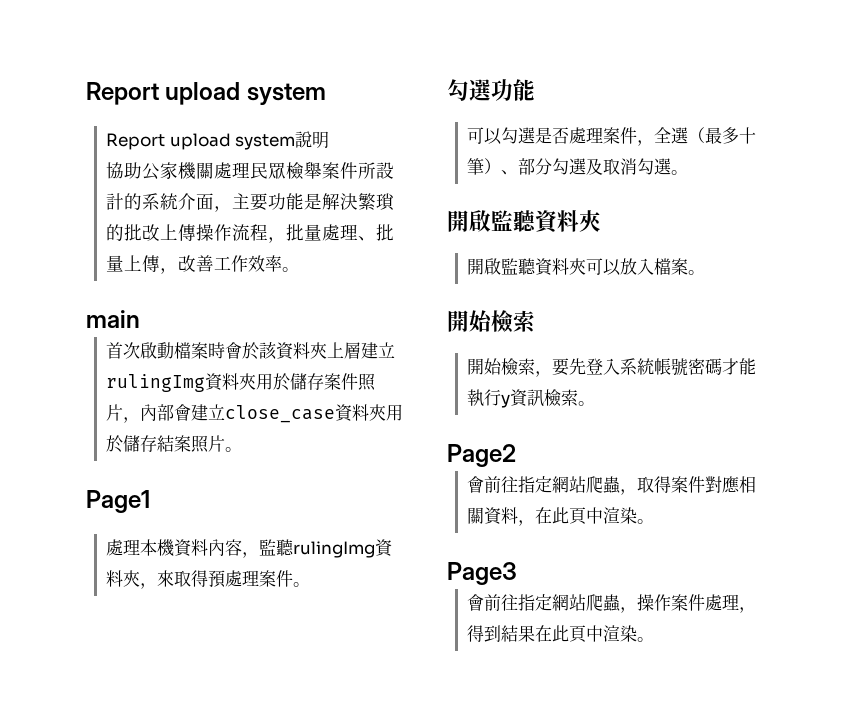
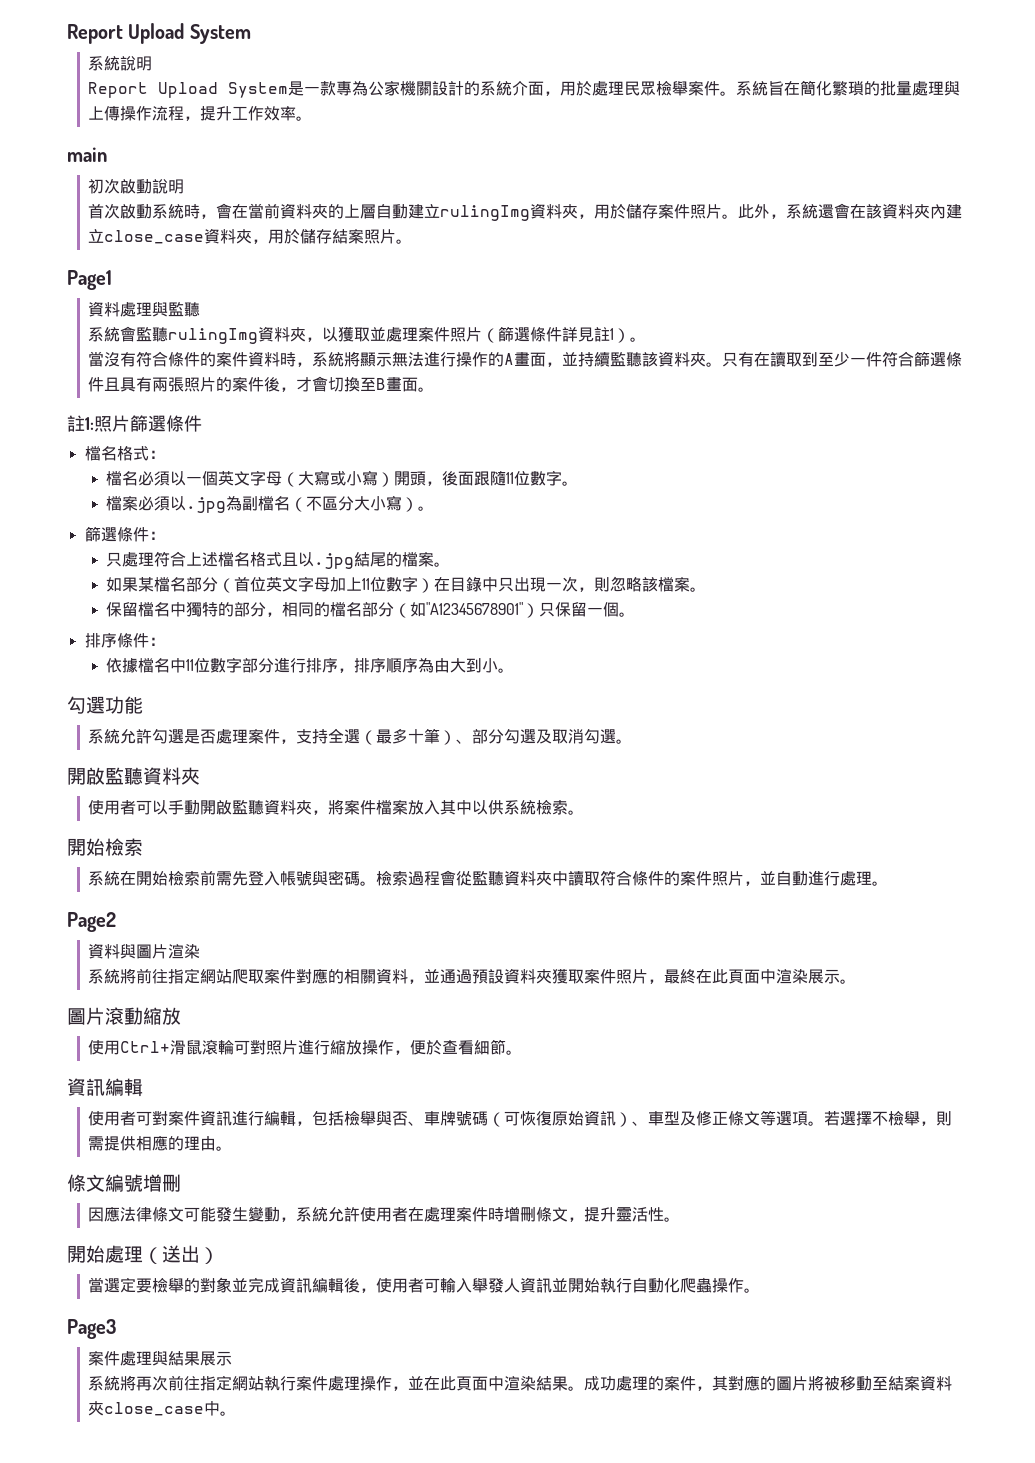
[86,82,326,105] [106,131,330,150] [106,161,395,180] [106,193,395,212] [106,224,395,243] [106,255,215,274] Report upload system // Report upload system說明 // 協助公家機關處理民眾檢舉案件所設計的系統介面，主要功能是解決繁瑣的批改上傳操作流程，批量處理、批量上傳，改善 -> [67,23,251,44] [88,56,153,71] [88,80,961,98] [88,106,233,121] Report Upload System // 系統說明 // Report Upload System是一款專為公家機關設計的系統介面，用於處理民眾檢舉案件。系統旨在簡化繁瑣的批量處理與上傳操作流程，提升
(140, 319) none -> [88,178,185,194] // 初次啟動說明
[174,342,362,360] 檔案時會於該資料夾上層 -> [152,203,409,219] 系統時，會在當前資料夾的上層自動
(257, 381) none -> [578,214,595,219] ，
[123,404,192,423] ，內部會 -> [722,203,947,219] 。此外，系統還會在該資料夾內
(387, 412) none -> [252,239,269,244] ，
[106,539,394,558] [106,570,294,589] 處理本機資料內容，監聽rulingImg資料夾，來取得預處理案件 -> [88,301,201,317] [88,326,647,344] [88,351,963,367] [88,376,435,392] [67,415,202,432] [84,446,165,461] [106,470,579,487] [106,495,435,513] [84,526,165,542] [106,551,451,569] [106,576,707,593] [106,602,636,618] [84,633,165,648] [106,657,499,673] 資料處理與監聽 // 系統會監聽rulingImg資料夾，以獲取並處理案件照片（篩選條件詳見註1）。 // 當沒有符合條件的案件資料時，系統將顯示無法進行操作的A畫面，並持續監聽該資料夾。只有在讀取到至少一件符合篩選條件且具有兩張照片的案件後，才會切換至B畫面。 // 註1:照片篩選條件 // 檔名格式： // 檔名必須以一個英文字母（大寫或小寫）開頭，後面跟隨11位數字。 // 檔案必須以.jpg為副檔名（不區分大小寫）。 // 篩選條件： // 只處理符合上述檔名格式且以.jpg結尾的檔案。 // 如果某檔名部分（首位英文字母加上11位數字）在目錄中只出現一次，則忽略該檔案。 // 保留檔名中獨特的部分，相同的檔名部分（如"A12345678901"）只保留一個。 // 排序條件： // 依據檔名中11位數字部分進行排序，排序順序為由大到小
[467,127,503,145] 可以 -> [88,729,153,744] 系統允許
(655, 143) none -> [296,729,329,744] 支持
[467,258,689,276] 開啟監聽資料夾可以放入檔案 -> [88,799,569,815] 使用者可以手動開啟監聽資料夾，將案件檔案放入其中以供系統檢索
[467,358,757,377] [467,389,596,408] [447,444,516,467] [467,476,672,495] 開始檢索，要先登入系統帳號密碼才能執行y資訊檢索。 // Page2 // 會前往指定網站爬蟲，取得 -> [88,870,889,886] [67,912,116,932] [88,943,201,959] [88,968,265,984] 系統在開始檢索前需先登入帳號與密碼。檢索過程會從監聽資料夾中讀取符合條件的案件照片，並自動進行處理。 // Page2 // 資料與圖片渲染 // 系統將前往指定網站爬取
(741, 484) none -> [328,969,345,984] 的
[535,507,655,525] [447,562,517,585] [467,594,757,613] [467,625,638,643] 在此頁中渲染。 // Page3 // 會前往指定網站爬蟲，操作案件處理，得到結果在此頁中渲染 -> [424,968,857,984] [67,1007,181,1025] [88,1039,523,1055] [67,1078,143,1097] [88,1110,953,1127] [88,1135,233,1151] [67,1174,181,1192] [88,1206,681,1222] [67,1245,219,1264] [88,1277,761,1293] [67,1319,116,1339] [88,1351,233,1366] [88,1375,953,1391] [88,1401,221,1416] 並通過預設資料夾獲取案件照片，最終在此頁面中渲染展示。 // 圖片滾動縮放 // 使用Ctrl+滑鼠滾輪可對照片進行縮放操作，便於查看細節。 // 資訊編輯 // 使用者可對案件資訊進行編輯，包括檢舉與否、車牌號碼（可恢復原始資訊）、車型及修正條文等選項。若選擇不檢舉，則需提供相應的理由。 // 條文編號增刪 // 因應法律條文可能發生變動，系統允許使用者在處理案件時增刪條文，提升靈活性。 // 開始處理（送出） // 當選定要檢舉的對象並完成資訊編輯後，使用者可輸入舉發人資訊並開始執行自動化爬蟲操作。 // Page3 // 案件處理與結果展示 // 系統將再次前往指定網站執行案件處理操作，並在此頁面中渲染結果。成功處理的案件，其對應的圖片將被移動至結案資料夾close_case中

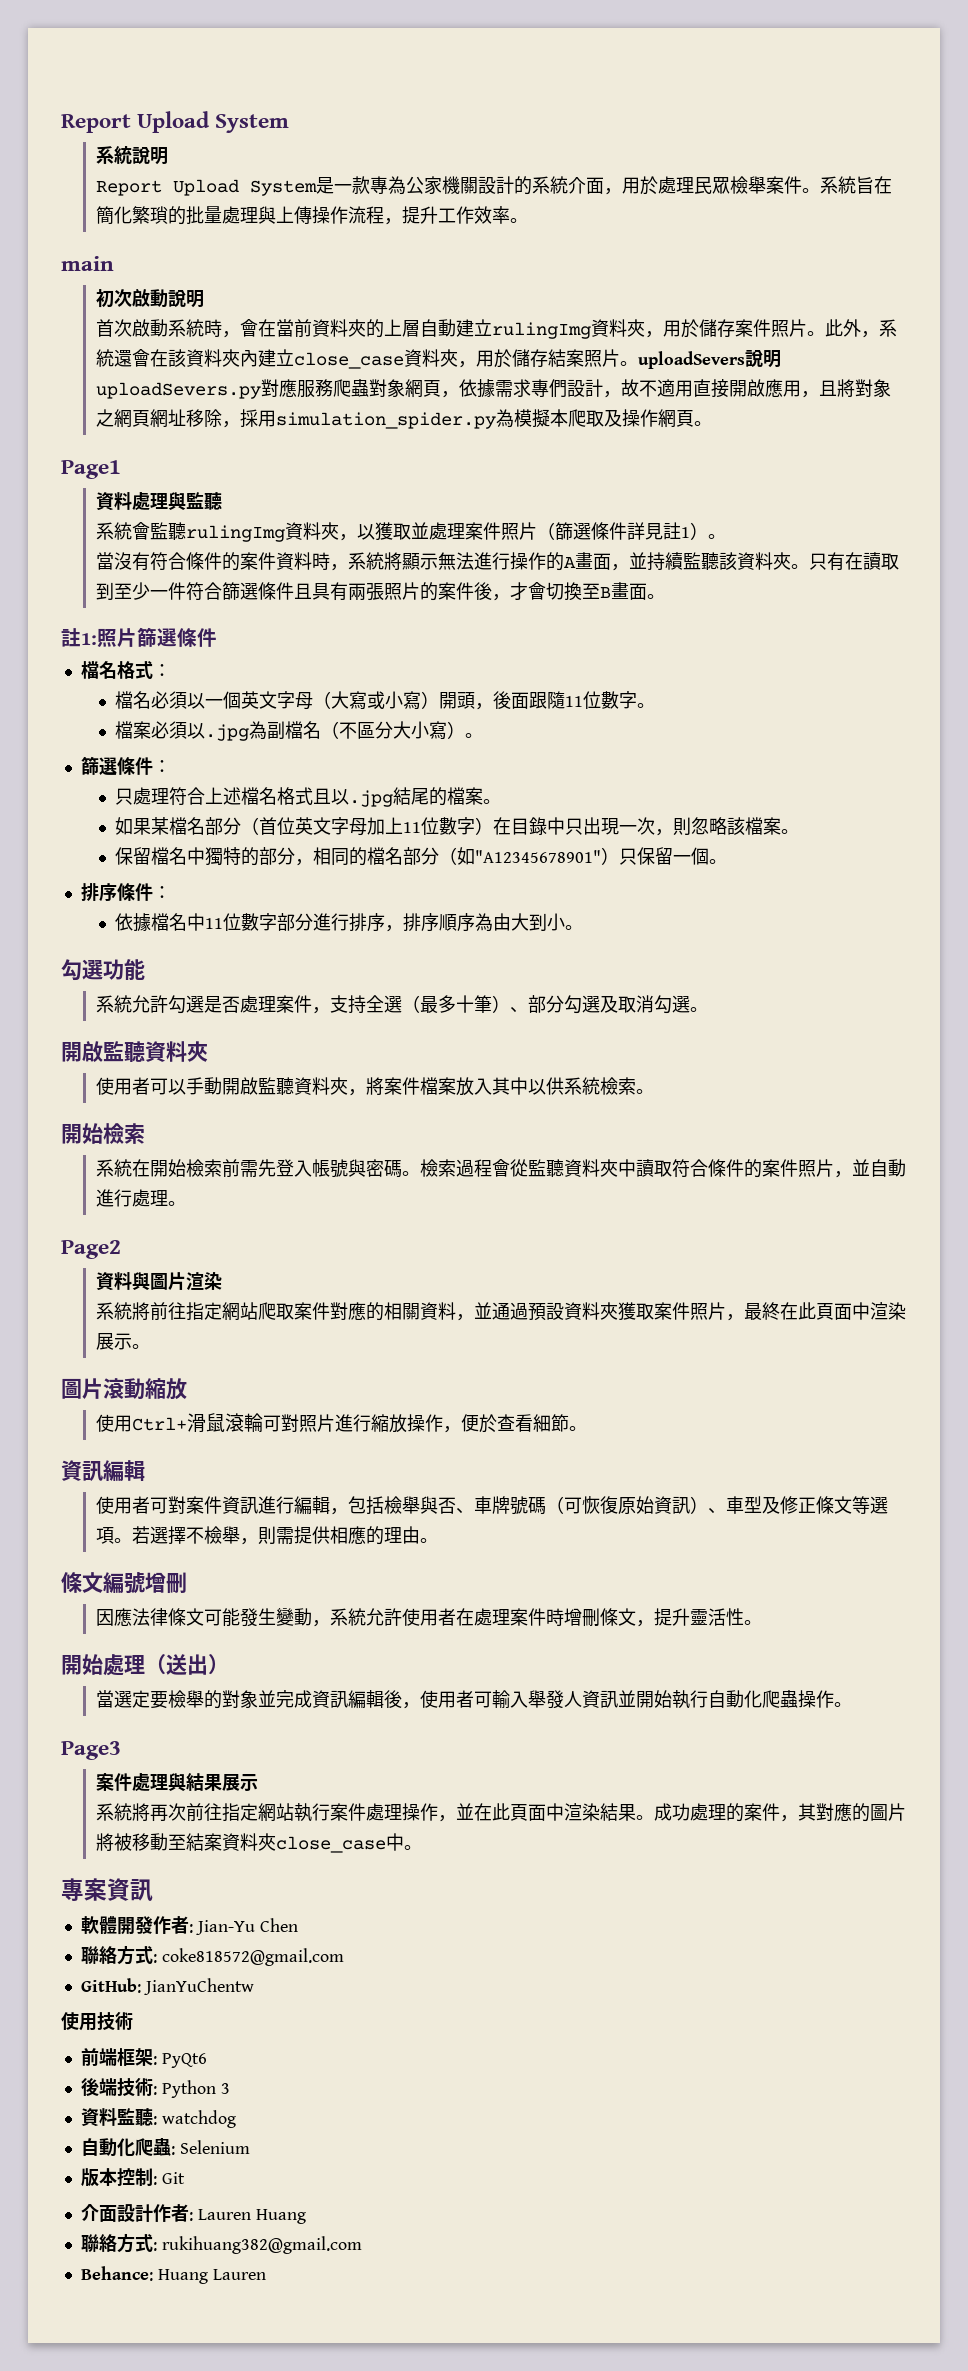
(413, 241) none -> [637,350,781,369] [95,379,891,399] [95,409,712,429] uploadSevers說明uploadSevers.py對應服務爬蟲對象網頁，依據需求專們設計，故不適用直接開啟應用，且將對象之網頁網址移除，採用simulation_spider.py為模擬本爬取及操作網頁。
(237, 1413) none -> [61,1878,153,1902] [80,1916,298,1935] [80,1945,344,1966] [80,1978,254,1995] [61,2011,133,2031] [80,2048,207,2068] [80,2077,230,2098] [80,2108,236,2128] [80,2138,250,2157] [80,2168,185,2187] [80,2204,306,2224] [80,2233,362,2254] [80,2266,266,2284] // 專案資訊 // 軟體開發作者: Jian-Yu Chen // 聯絡方式: coke818572@gmail.com // GitHub: JianYuChentw // 使用技術 // 前端框架: PyQt6 // 後端技術: Python 3 // 資料監聽: watchdog // 自動化爬蟲: Selenium // 版本控制: Git // 介面設計作者: Lauren Huang // 聯絡方式: rukihuang382@gmail.com // Behance: Huang Lauren

